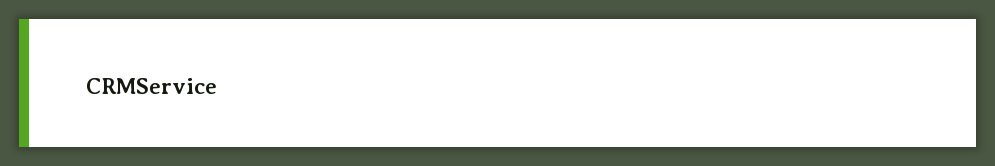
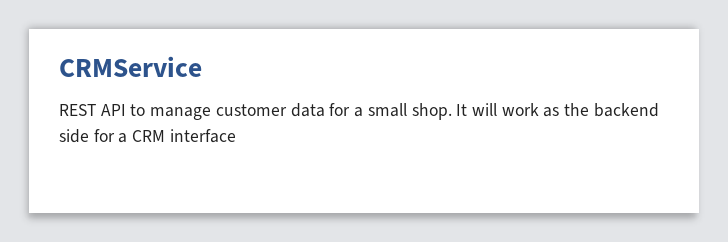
(217, 86) none -> [59,103,659,120] [59,129,236,143] // REST API to manage customer data for a small shop. It will work as the backend side for a CRM interface

